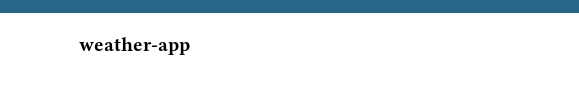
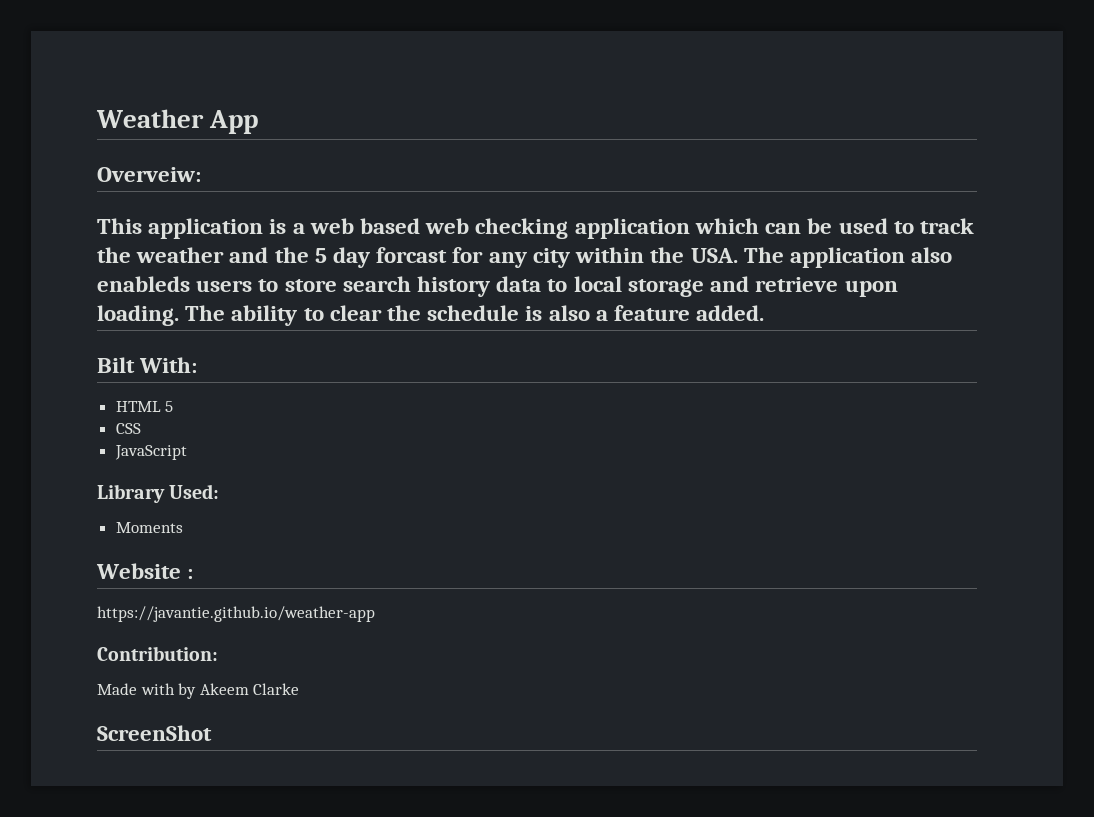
[79,37,190,55] weather-app -> [96,109,259,134] [97,167,201,182] [97,218,974,239] [97,247,953,268] [97,276,898,297] [97,305,765,326] [97,357,198,373] [115,401,174,412] [115,423,141,434] [114,445,187,460] [97,484,220,503] [115,522,183,533] [96,563,194,579] [97,606,375,622] [97,646,218,661] [97,683,300,699] [97,725,212,741] Weather App // Overveiw: // This application is a web based web checking application which can be used to track the weather and the 5 day forcast for any city within the USA. The application also enableds users to store search history data to local storage and retrieve upon loading. The ability to clear the schedule is also a feature added. // Bilt With: // HTML 5 // CSS // JavaScript // Library Used: // Moments // Website : // https://javantie.github.io/weather-app // Contribution: // Made with by Akeem Clarke // ScreenShot

